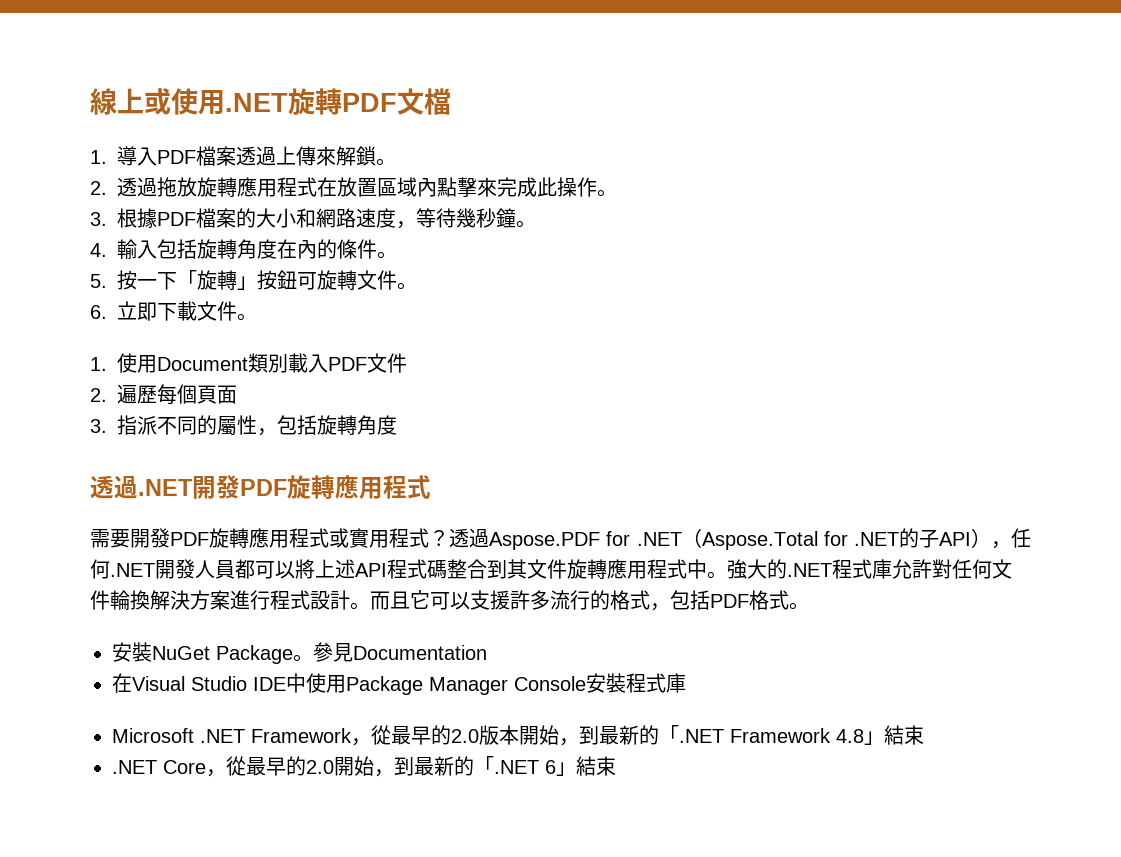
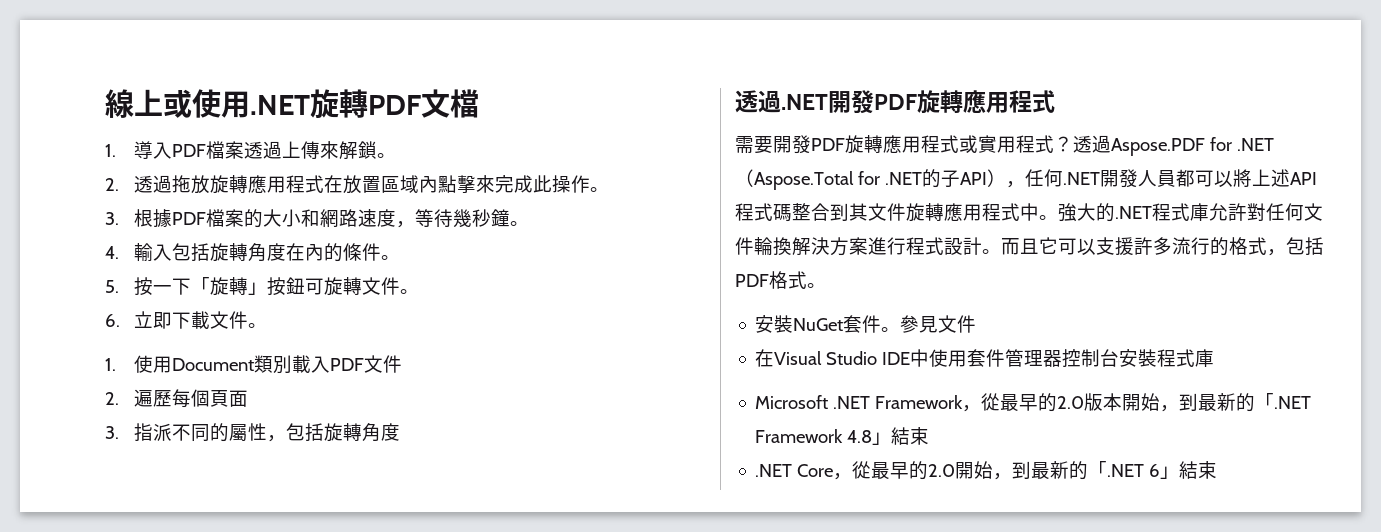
[216,642,487,664] Package。參見Documentation -> [843,315,977,333] 套件。參見文件
[346,676,586,695] Package Manager Console -> [967,349,1120,368] 套件管理器控制台

